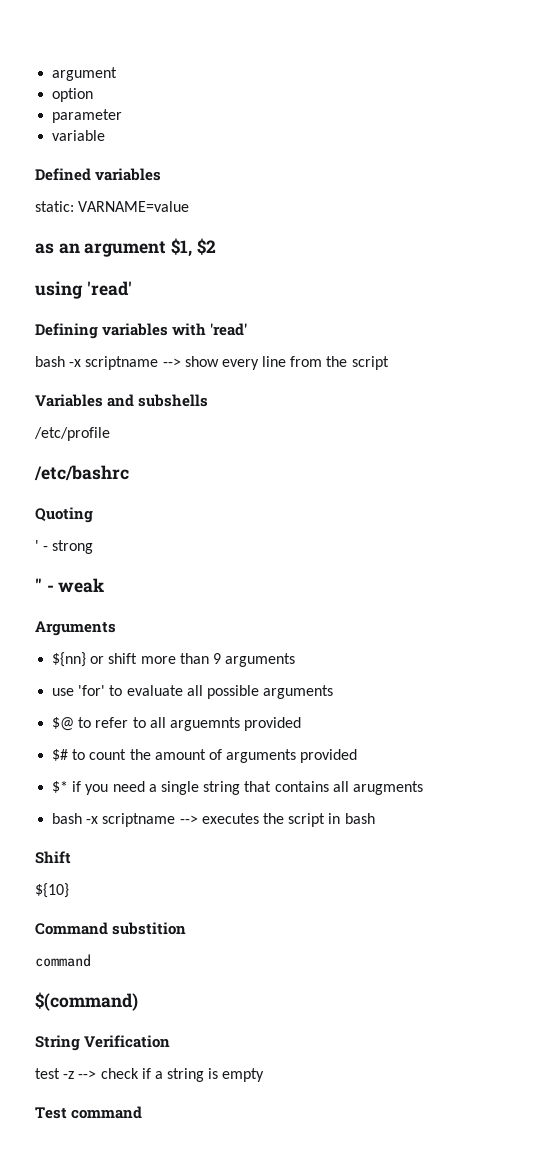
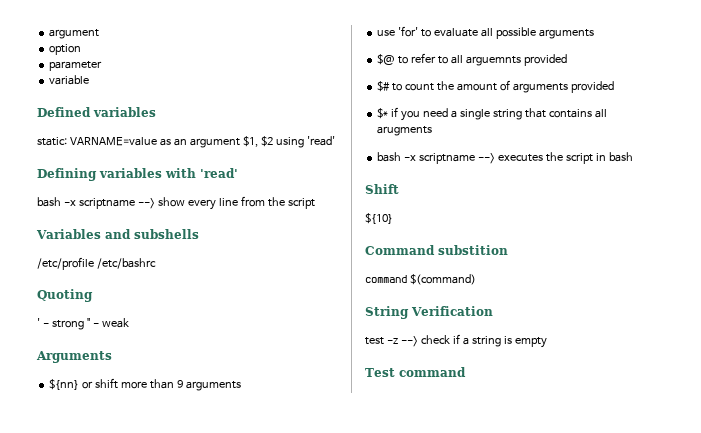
(190, 206) // -> (157, 141) none
(216, 246) // -> (273, 141) none
(110, 434) // -> (94, 263) none
(94, 547) // -> (84, 325) none
(91, 960) // -> (407, 279) none

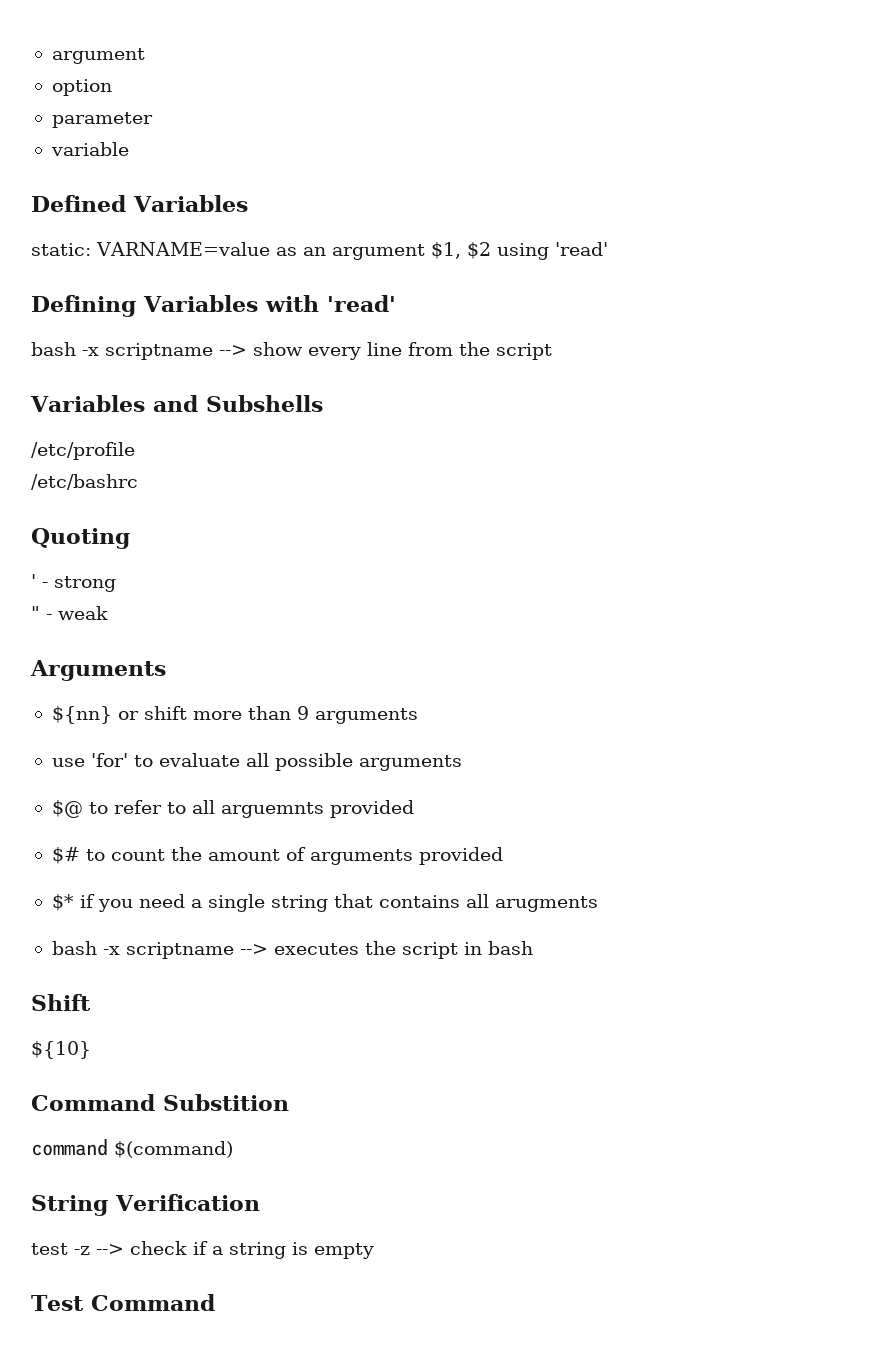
[93,107,156,117] variables -> [133,195,248,212] Variables
[99,168,162,178] variables -> [143,295,258,312] Variables
[133,229,199,239] subshells -> [205,395,323,412] Subshells
(94, 263) none -> (135, 451) //
(84, 325) none -> (116, 584) //
[438,245,508,255] substition -> [163,1094,289,1111] Substition
[398,367,466,377] command -> [90,1294,215,1311] Command

